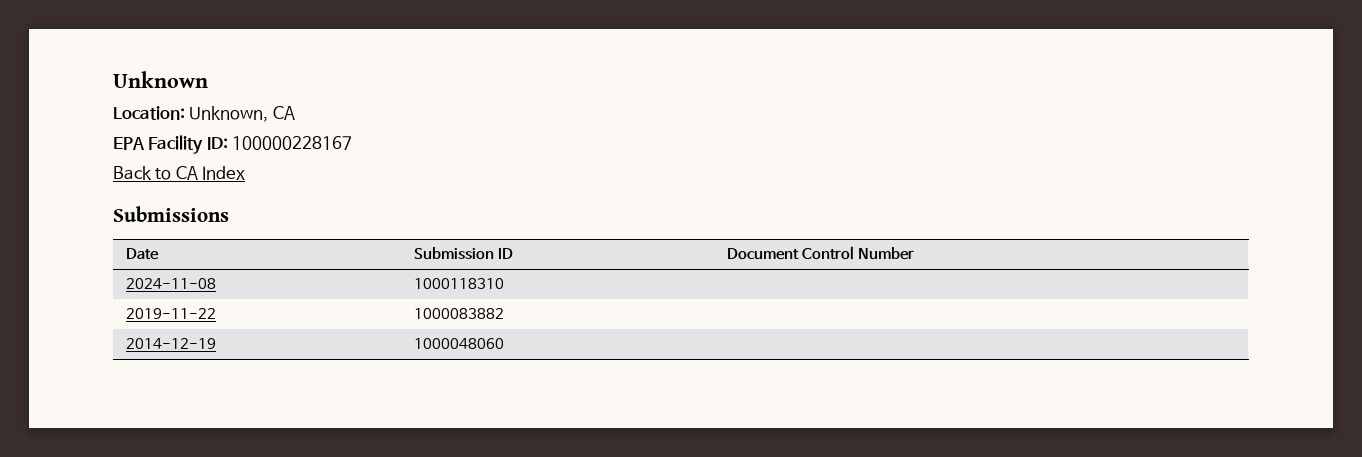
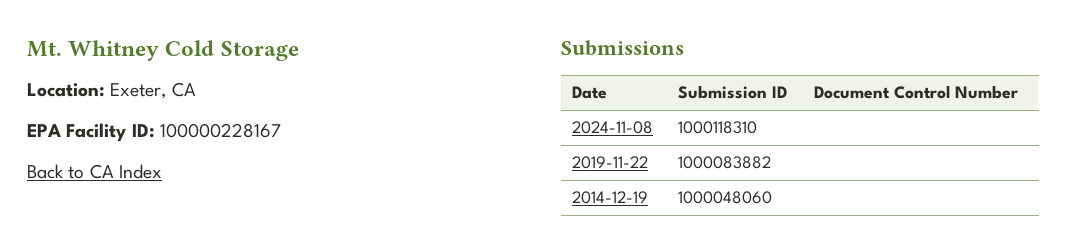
[113,71,208,88] Unknown -> [27,40,299,61] Mt. Whitney Cold Storage
[189,106,269,122] Unknown, -> [110,83,167,99] Exeter,

